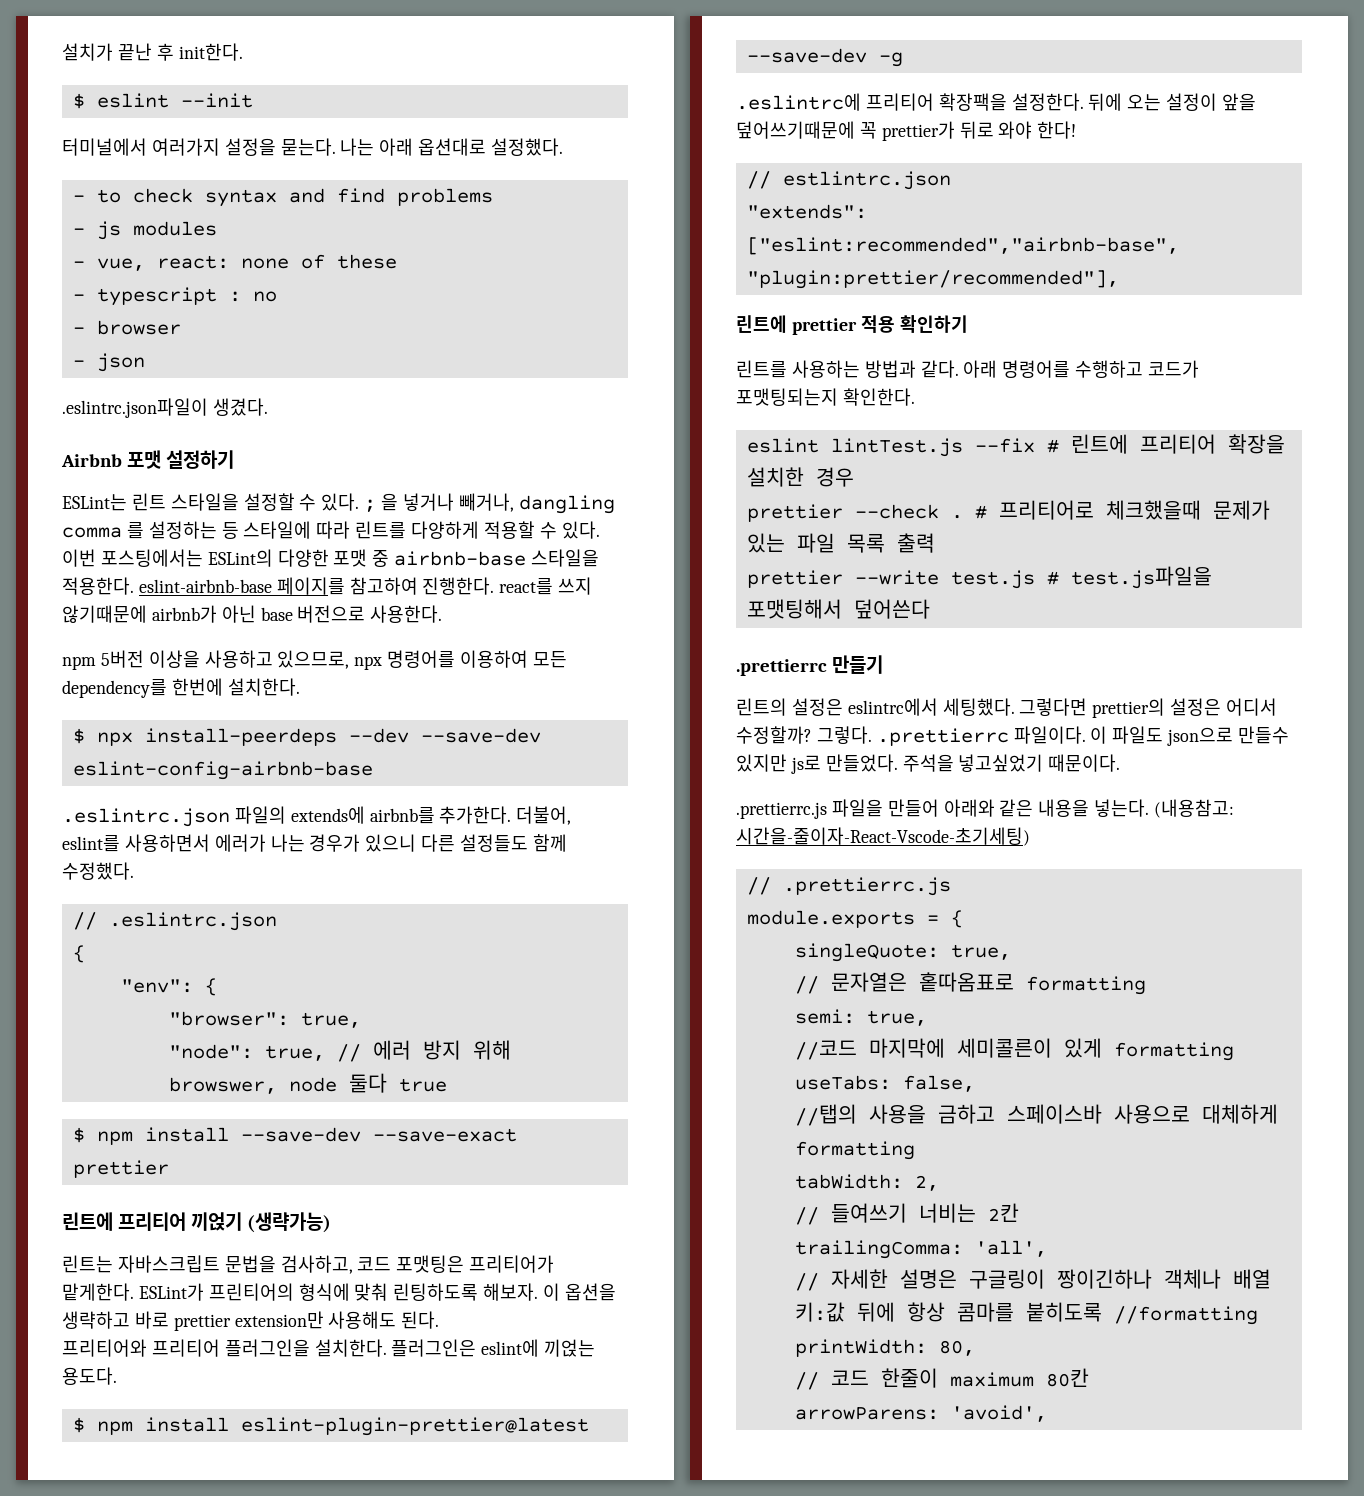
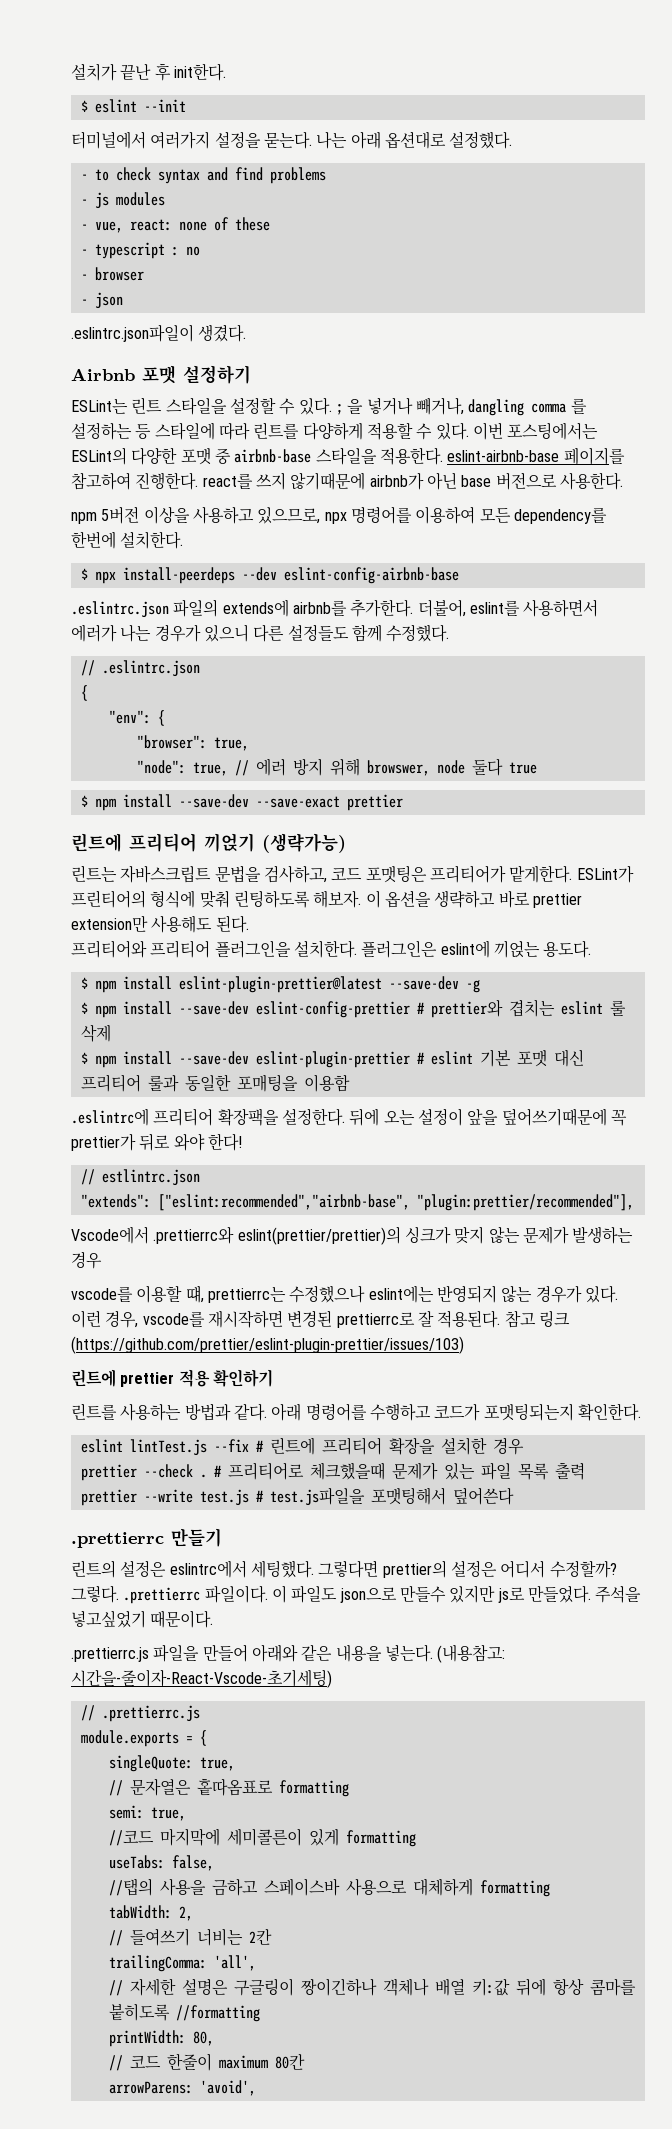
[420,728,541,743] --save-dev -> (277, 574) none
(903, 59) none -> [80,999,626,1018] [80,1024,111,1042] [80,1049,584,1068] [80,1074,350,1092] // $ npm install --save-dev eslint-config-prettier # prettier와 겹치는 eslint 룰 삭제 // $ npm install --save-dev eslint-plugin-prettier # eslint 기본 포맷 대신 프리티어 룰과 동일한 포매팅을 이용함
(1119, 279) none -> [71,1226,634,1245] [71,1251,102,1269] [71,1285,618,1303] [71,1310,570,1328] [71,1336,464,1354] // Vscode에서 .prettierrc와 eslint(prettier/prettier)의 싱크가 맞지 않는 문제가 발생하는 경우 // vscode를 이용할 떄, prettierrc는 수정했으나 eslint에는 반영되지 않는 경우가 있다. 이런 경우, vscode를 재시작하면 변경된 prettierrc로 잘 적용된다. 참고 링크 (https://github.com/prettier/eslint-plugin-prettier/issues/103)

